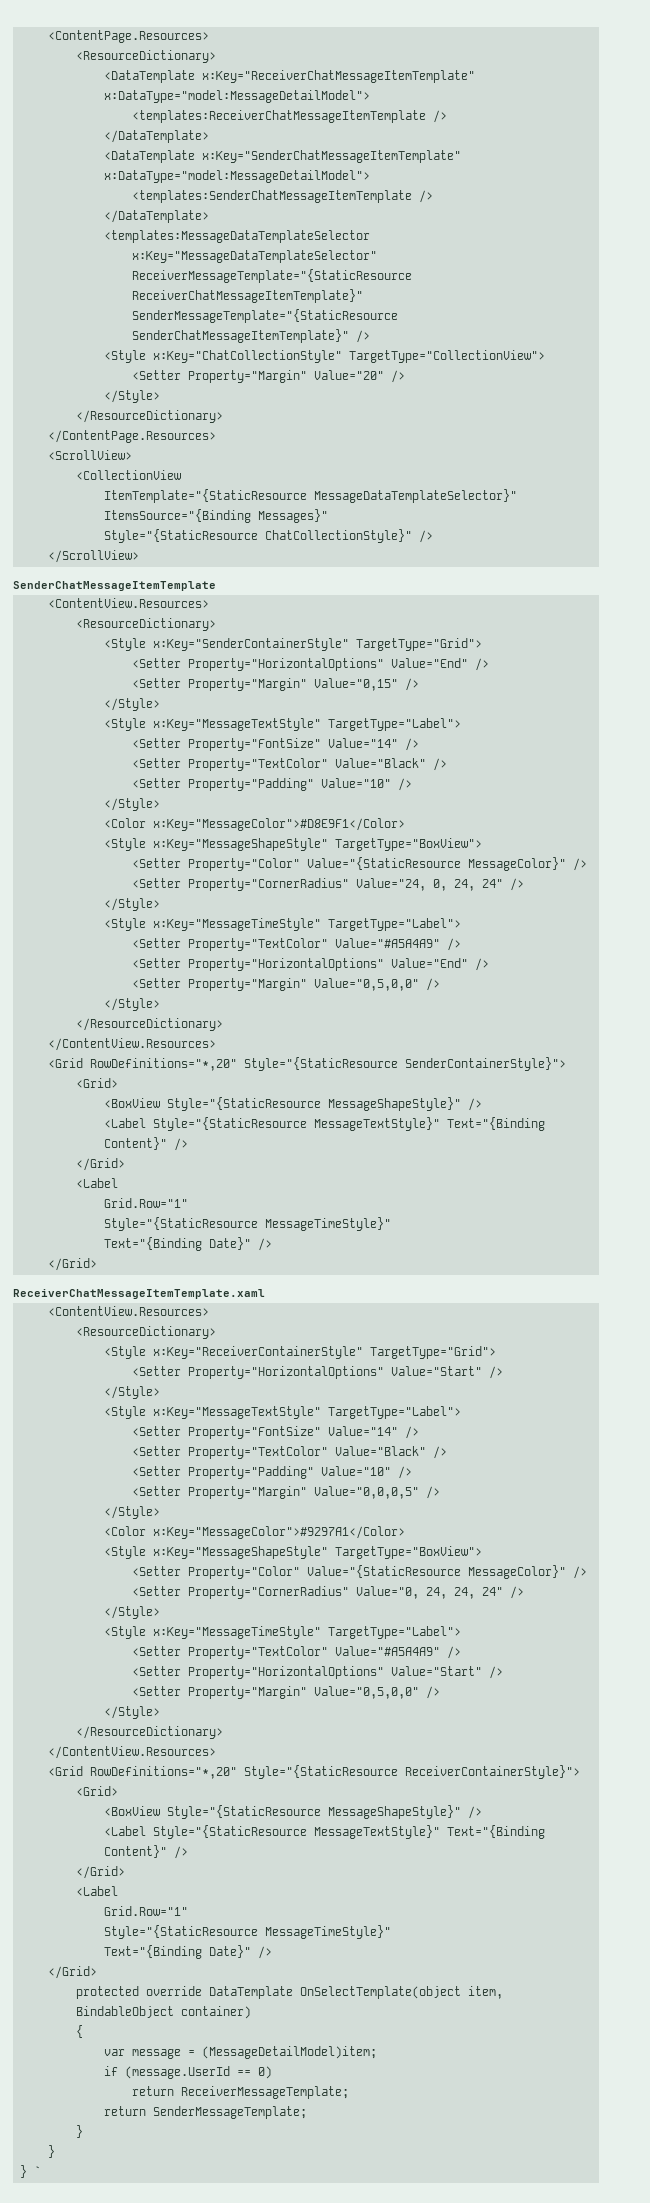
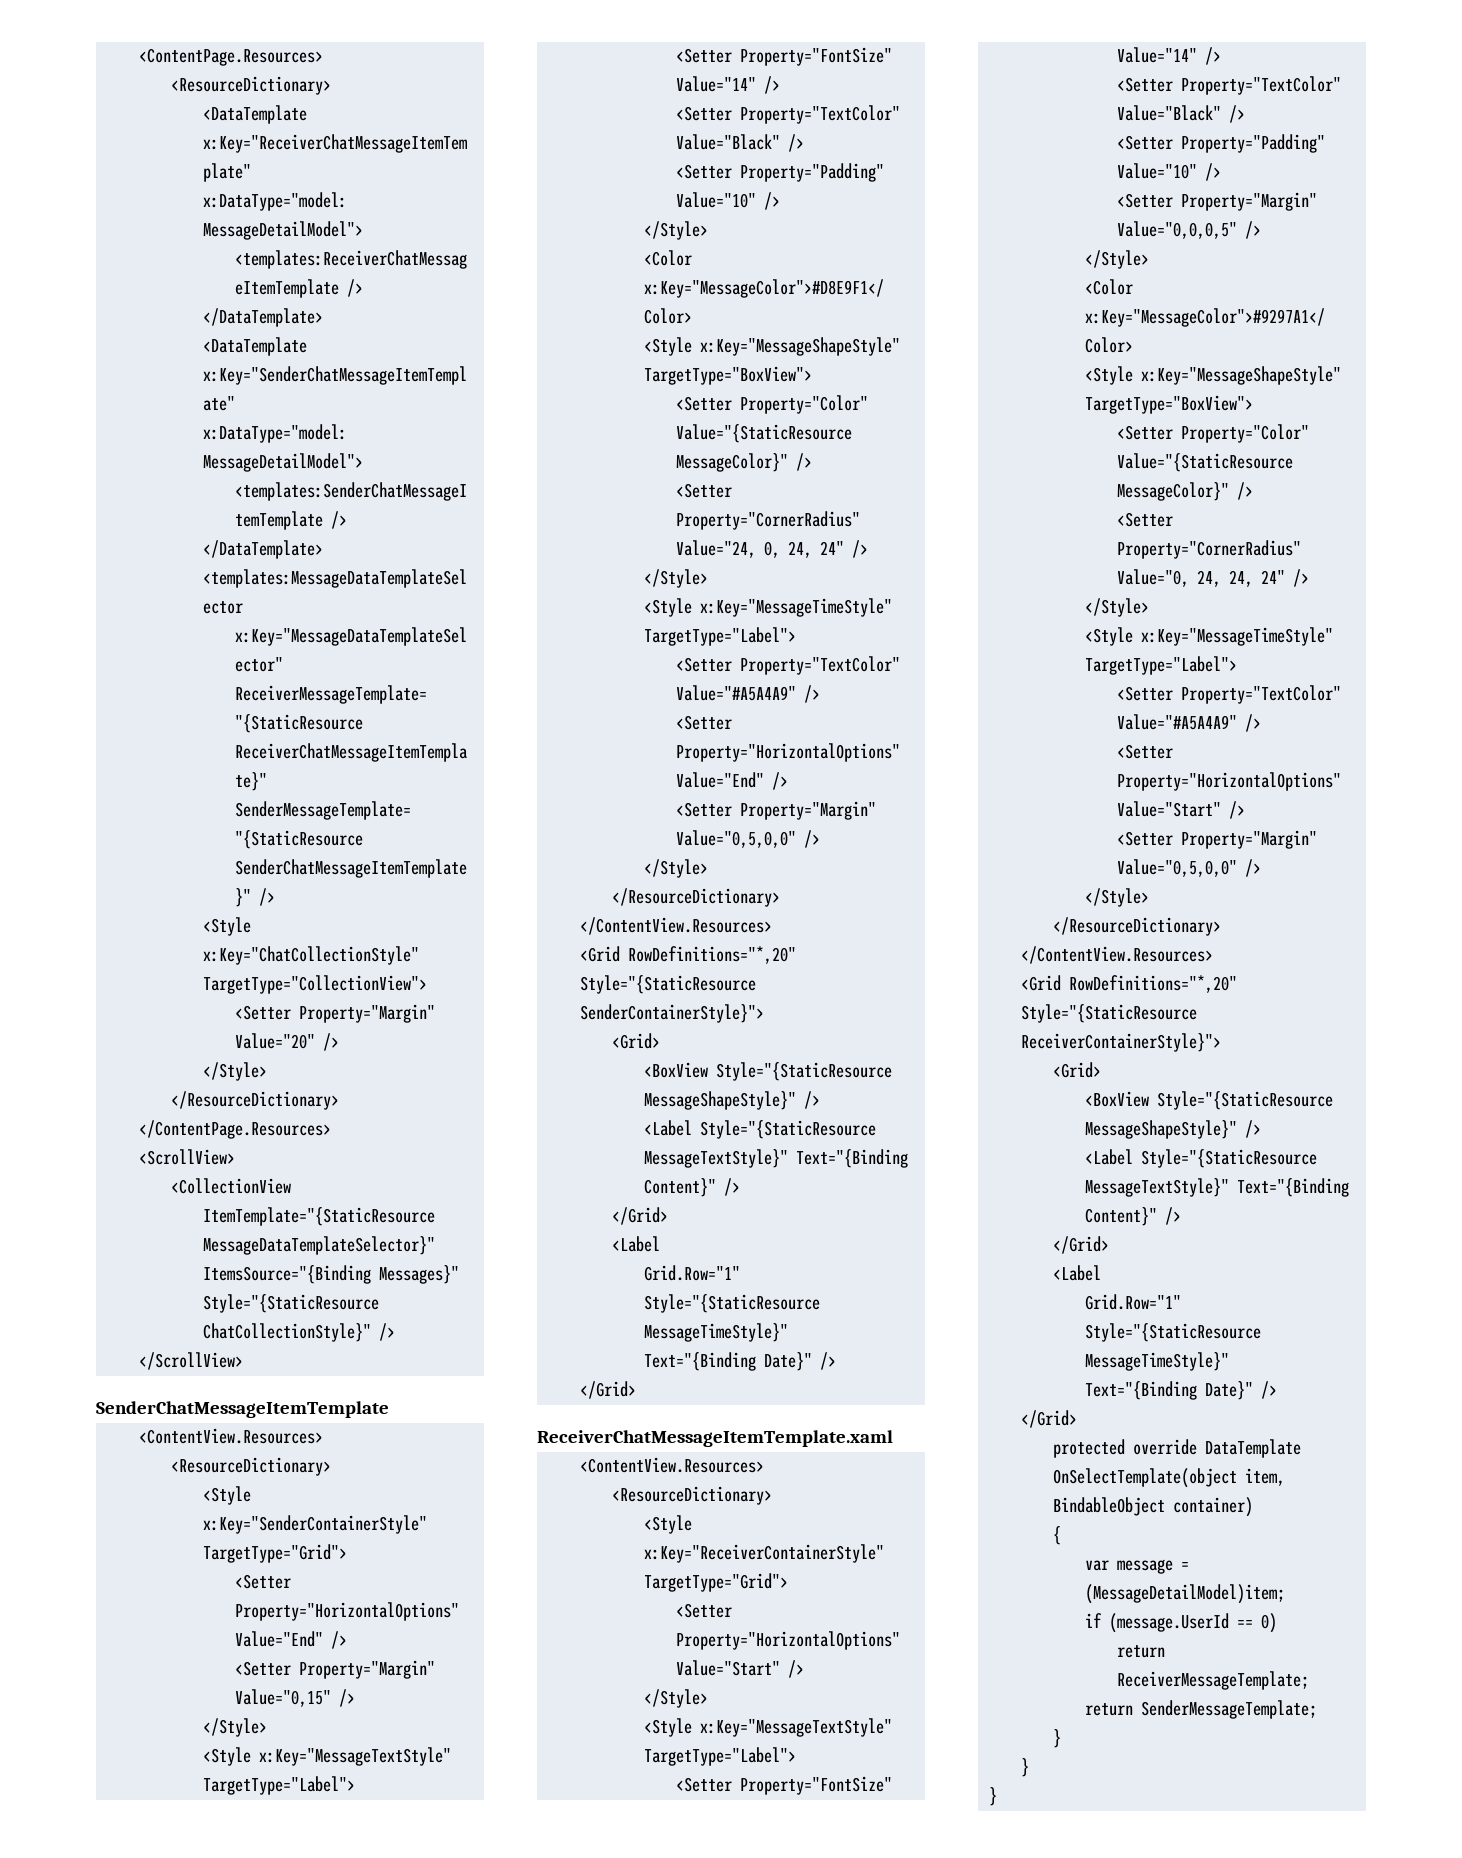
[33,2166,41,2176] ` -> (998, 1796) none

